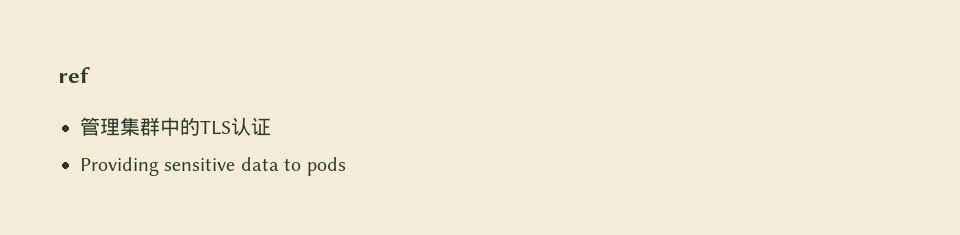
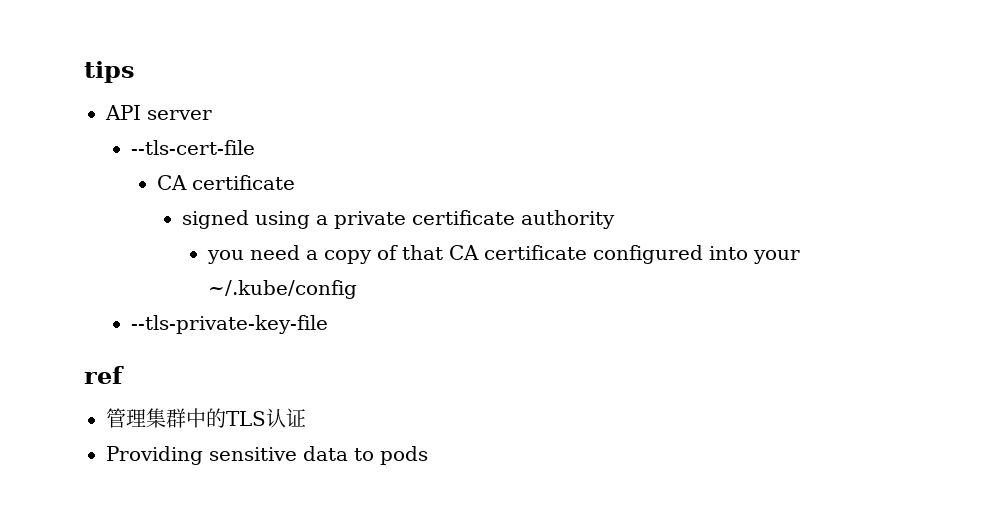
(58, 75) none -> [84,61,135,83] [105,105,212,120] [131,140,256,155] [156,175,295,190] [182,210,616,229] [206,245,800,264] [207,280,357,299] [131,315,329,334] tips // API server // --tls-cert-file // CA certificate // signed using a private certificate authority // you need a copy of that CA certificate configured into your ~/.kube/config // --tls-private-key-file //

